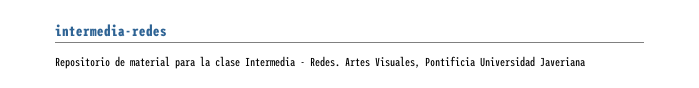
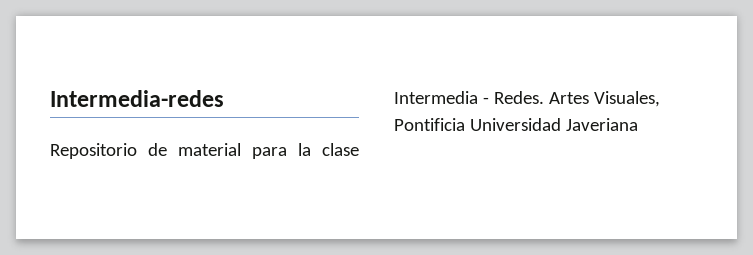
[55,24,167,37] intermedia-redes -> [50,90,224,107] Intermedia-redes

